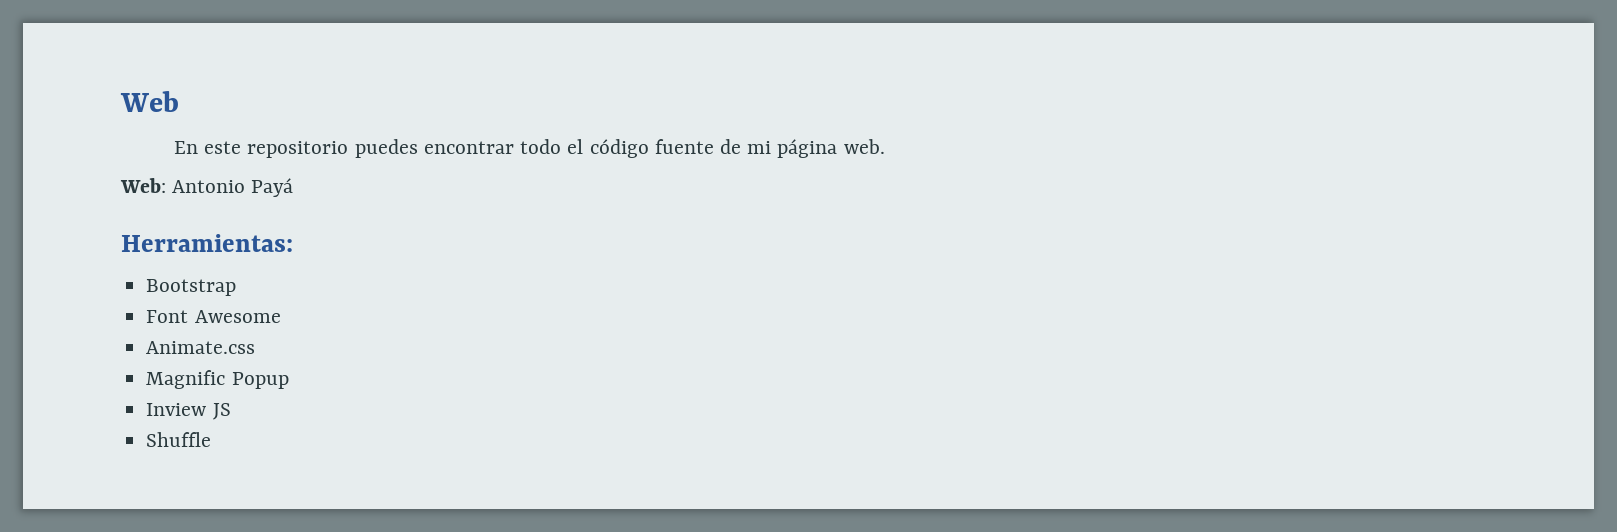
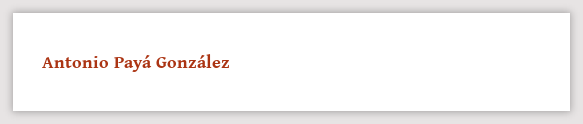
[120,91,179,112] [174,139,885,158] [120,178,294,197] [121,234,293,252] [146,279,237,296] [146,310,281,323] [146,341,256,354] [146,370,289,389] [146,403,231,420] [146,432,212,447] Web // En este repositorio puedes encontrar todo el código fuente de mi página web. // Web: Antonio Payá // Herramientas: // Bootstrap // Font Awesome // Animate.css // Magnific Popup // Inview JS // Shuffle -> [42,54,230,72] Antonio Payá González

